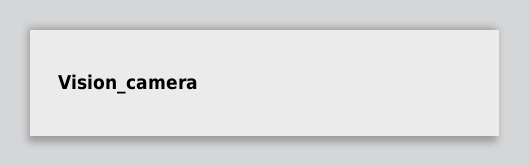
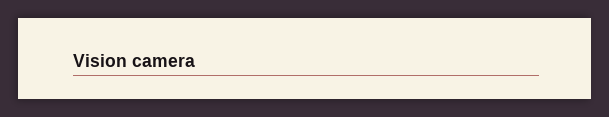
[58,74,198,94] Vision_camera -> [73,54,195,67] Vision camera

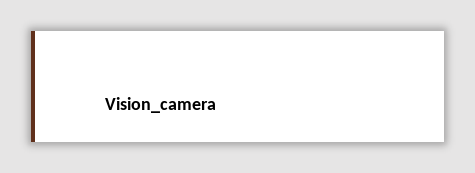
[73,54,195,67] Vision camera -> [105,97,216,113] Vision_camera

